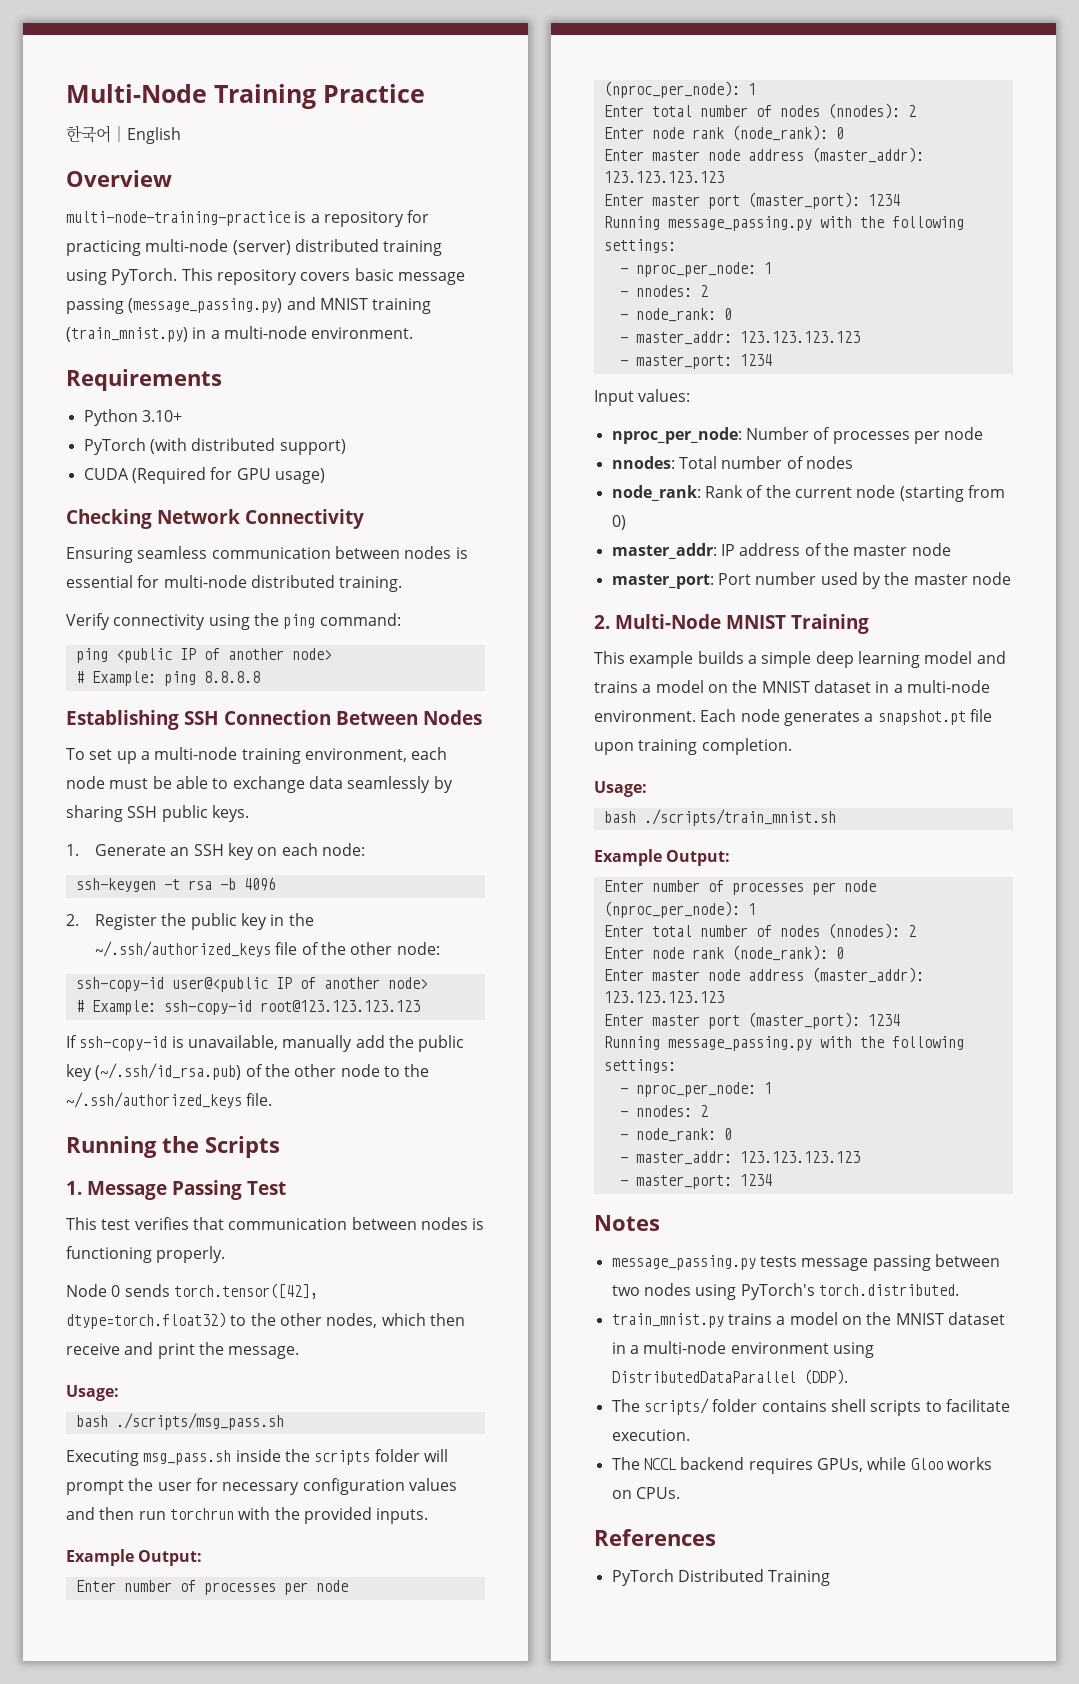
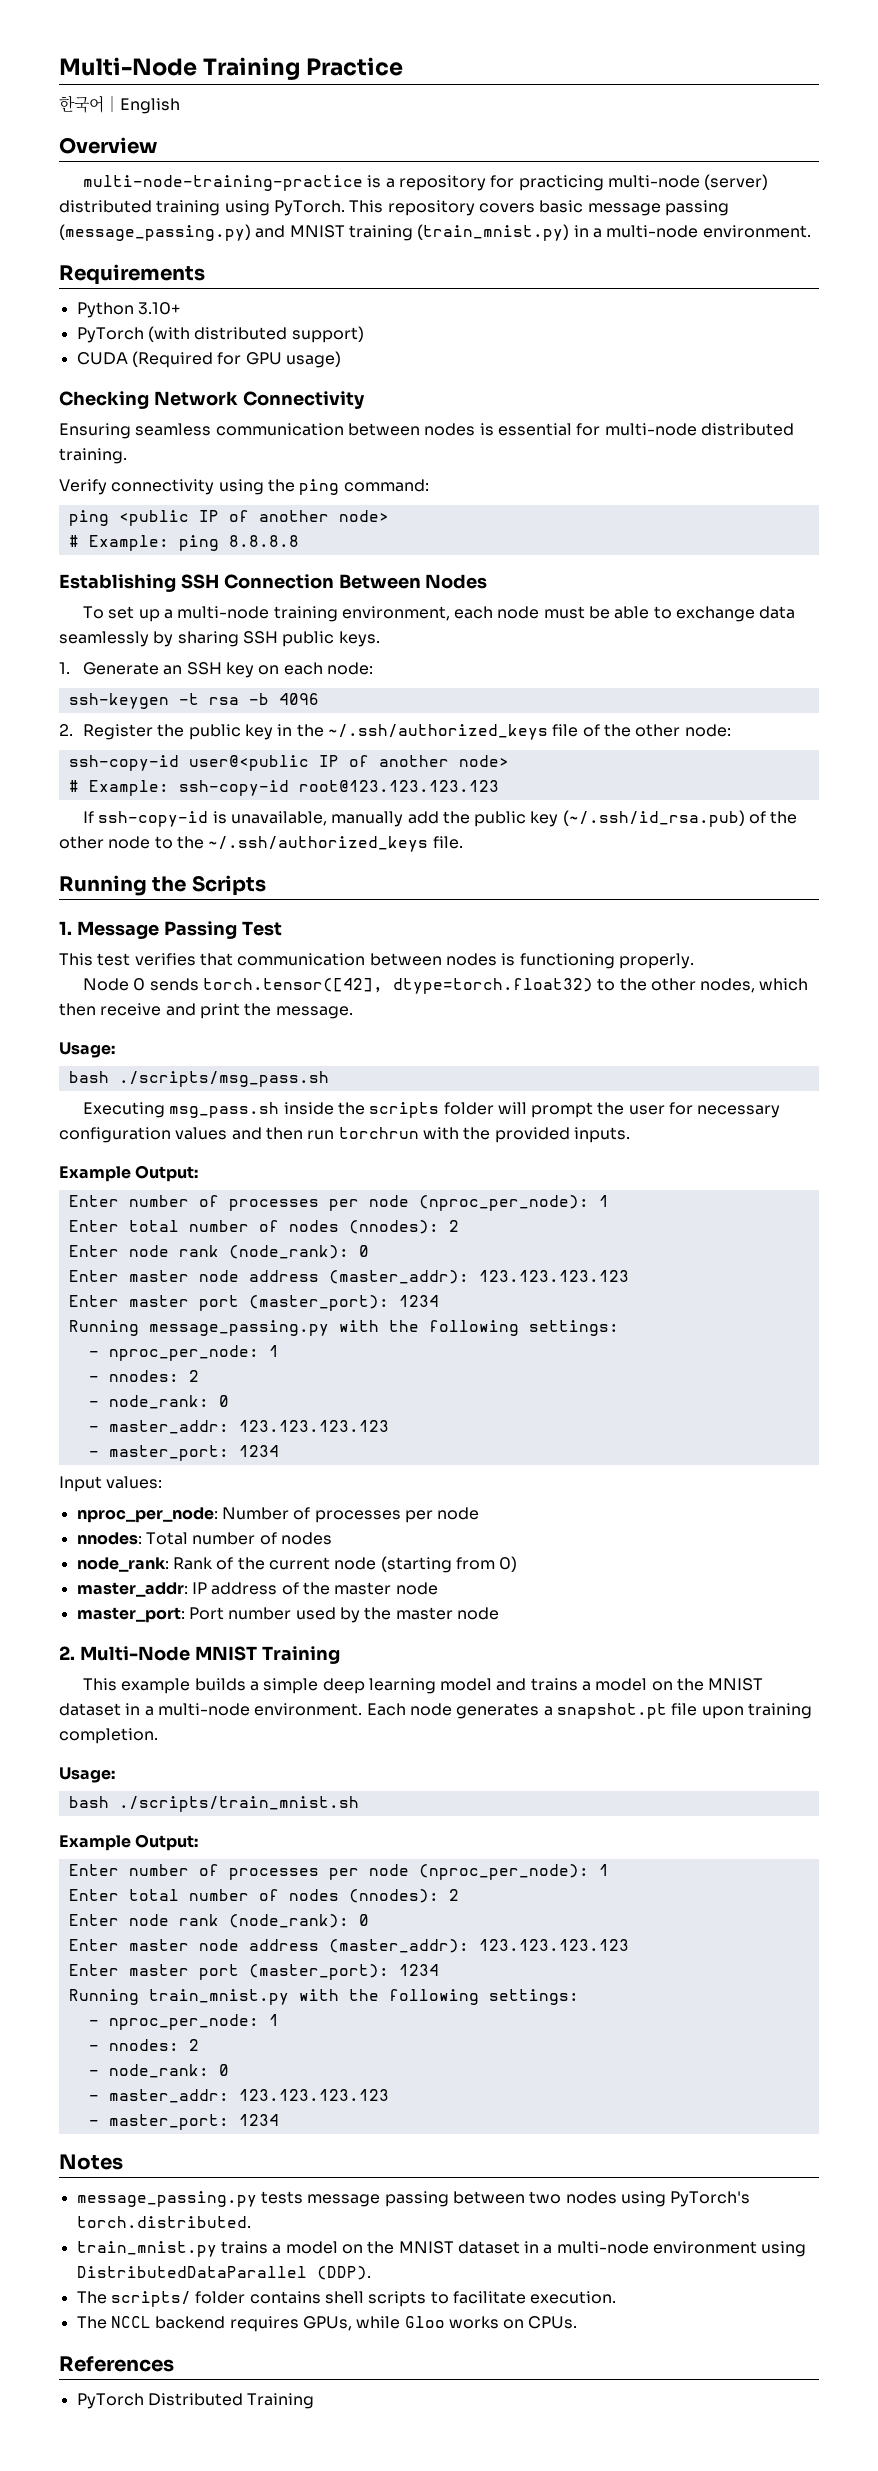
[667,1036,812,1051] message_passing.py -> [148,1989,289,2005] train_mnist.py

